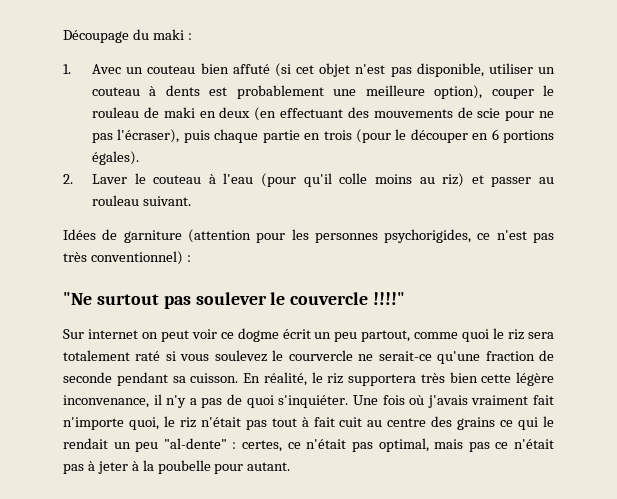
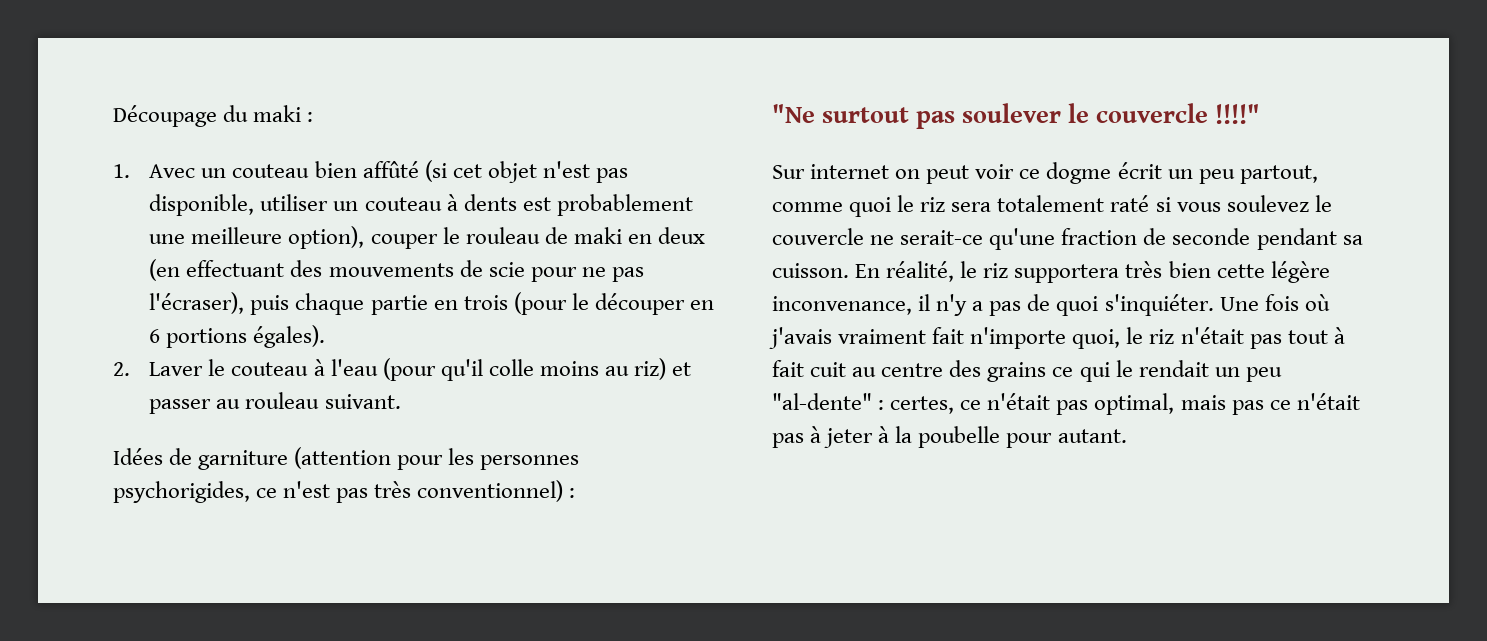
[232,64,270,74] affuté -> [362,161,419,178] affûté
[288,350,353,361] courvercle -> [772,228,864,245] couvercle

